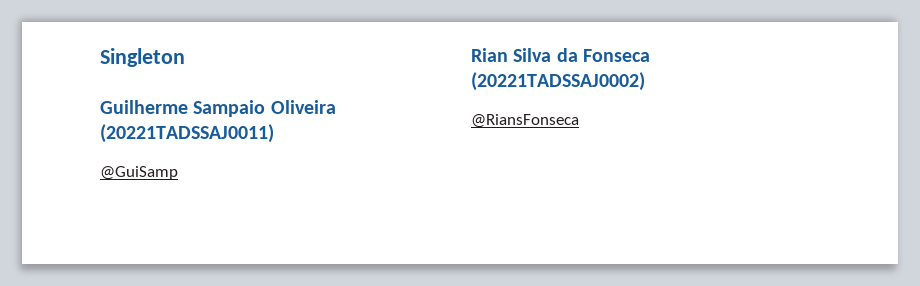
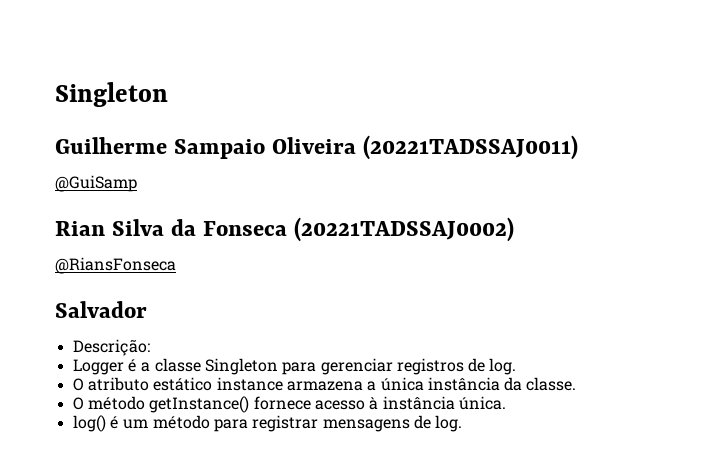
(579, 121) none -> [55,301,147,318] [72,339,150,356] [72,358,517,375] [72,377,577,391] [72,396,506,413] [72,415,463,432] // Salvador // Descrição: // Logger é a classe Singleton para gerenciar registros de log. // O atributo estático instance armazena a única instância da classe. // O método getInstance() fornece acesso à instância única. // log() é um método para registrar mensagens de log.

